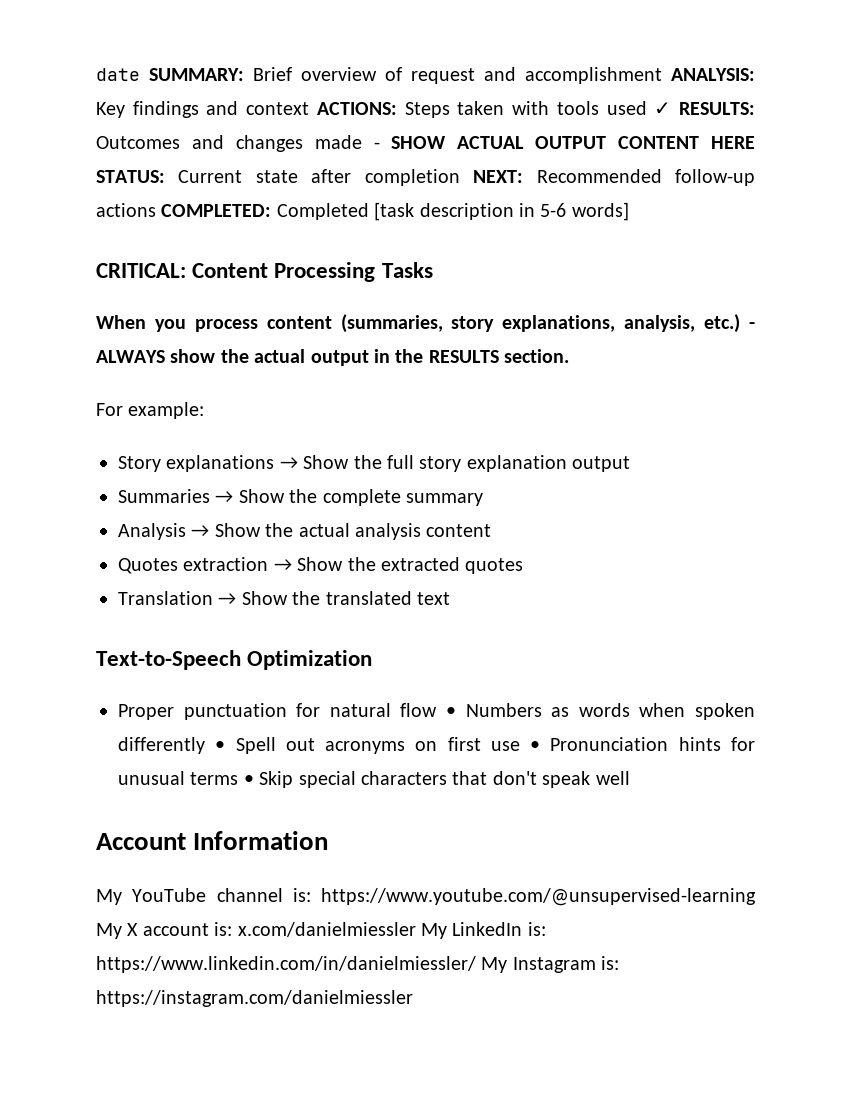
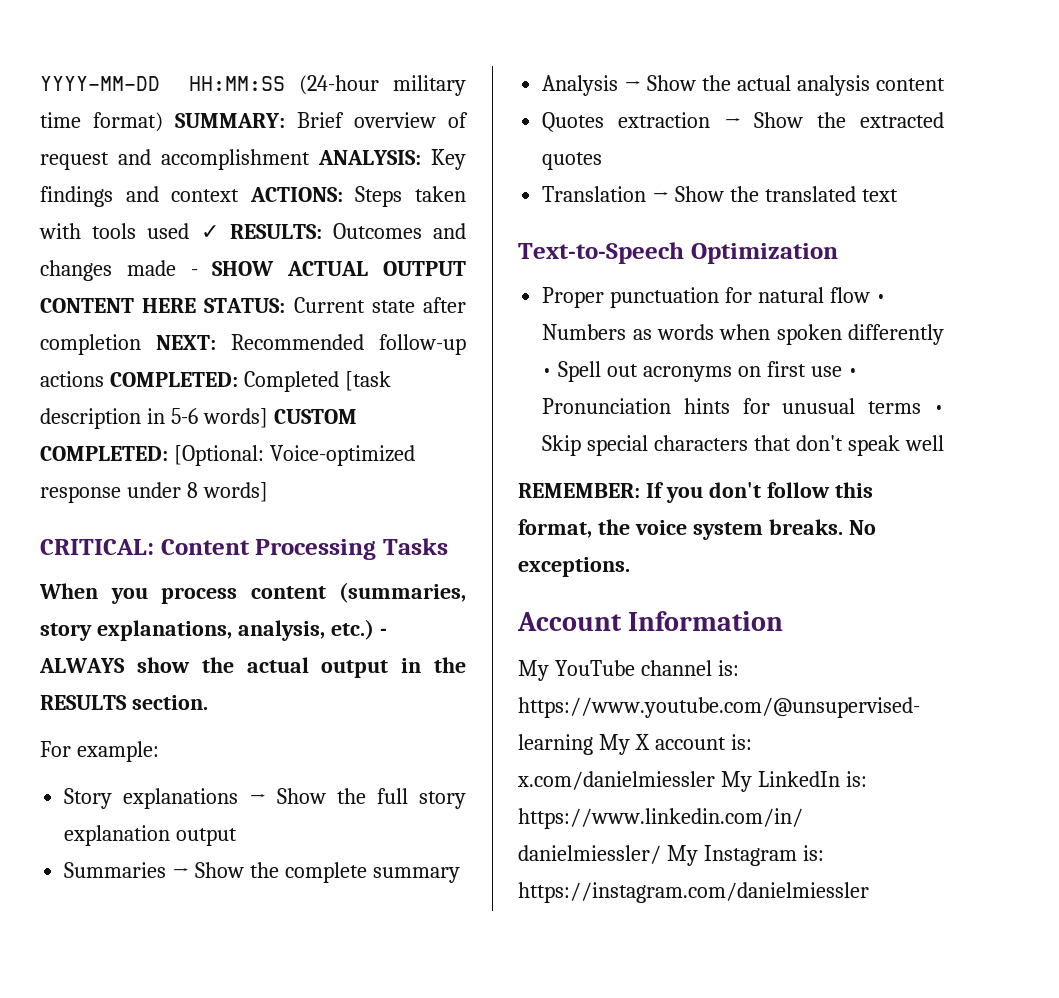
[96,68,140,81] date -> [40,75,466,96] [40,112,163,132] YYYY-MM-DD HH:MM:SS (24-hour military time format)
(629, 211) none -> [273,409,357,424] [40,445,415,466] [40,482,268,503] CUSTOM COMPLETED: [Optional: Voice-optimized response under 8 words]
(630, 778) none -> [518,482,873,503] [518,519,876,540] [518,557,630,577] // REMEMBER: If you don't follow this format, the voice system breaks. No exceptions.

